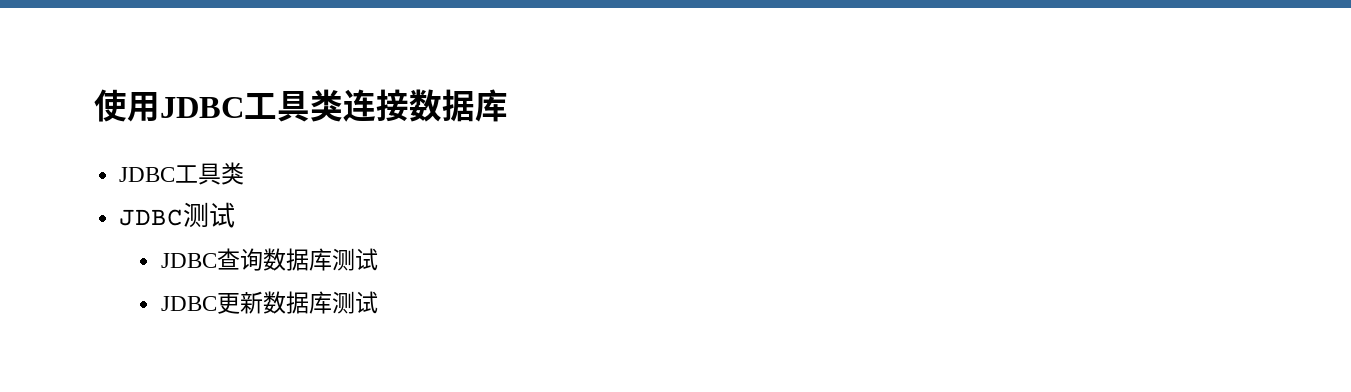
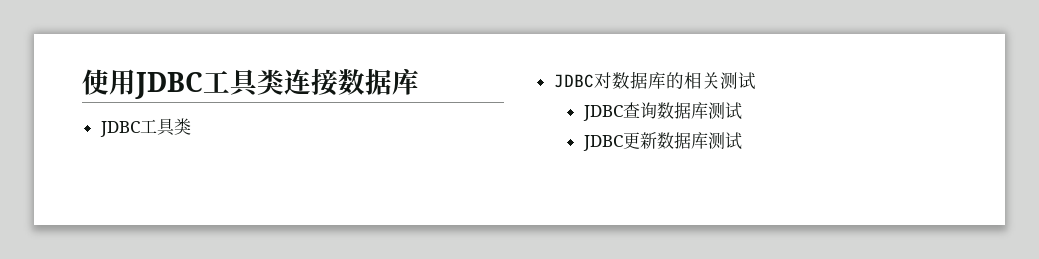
(184, 217) none -> [593,71,720,89] 对数据库的相关

